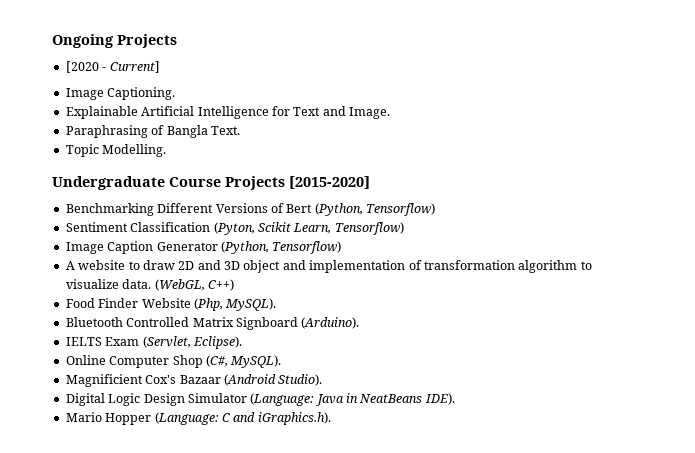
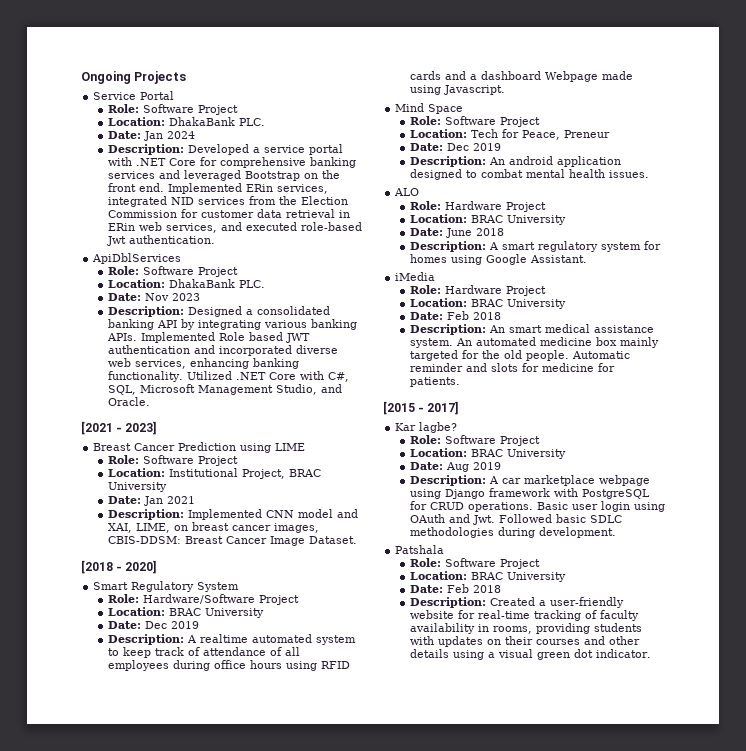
[65,61,160,73] [65,87,176,100] [65,106,390,119] [65,125,240,138] [65,144,167,157] [52,176,370,190] [65,203,435,216] [65,222,404,235] [65,241,342,254] [65,260,592,273] [65,279,234,291] [65,298,277,311] [65,317,360,330] [65,336,242,349] [65,355,282,368] [65,374,323,387] [65,393,455,406] [65,412,331,425] [2020 - Current] // Image Captioning. // Explainable Artificial Intelligence for Text and Image. // Paraphrasing of Bangla Text. // Topic Modelling. // Undergraduate Course Projects [2015-2020] // Benchmarking Different Versions of Bert (Python, Tensorflow) // Sentiment Classification (Pyton, Scikit Learn, Tensorflow) // Image Caption Generator (Python, Tensorflow) // A website to draw 2D and 3D object and implementation of transformation algorithm to visualize data. (WebGL, C++) // Food Finder Website (Php, MySQL). // Bluetooth Controlled Matrix Signboard (Arduino). // IELTS Exam (Servlet, Eclipse). // Online Computer Shop (C#, MySQL). // Magnificient Cox's Bazaar (Android Studio). // Digital Logic Design Simulator (Language: Java in NeatBeans IDE). // Mario Hopper (Language: C and iGraphics.h). -> [93,91,175,100] [107,104,238,115] [107,117,265,126] [107,131,195,141] [107,144,343,155] [107,157,356,168] [107,170,340,181] [107,183,328,194] [107,196,348,207] [107,209,350,218] [107,222,362,233] [106,235,215,246] [92,253,182,264] [107,266,238,277] [107,279,265,288] [107,293,200,301] [107,306,330,317] [107,319,357,330] [106,332,310,343] [107,345,338,356] [107,358,299,369] [107,371,349,382] [107,384,342,395] [107,397,150,406] [81,421,158,435] [93,442,306,453] [107,455,238,466] [107,468,321,479] [107,482,167,492] [107,496,195,506] [107,509,358,520] [107,522,319,533] [107,536,357,546] [81,560,158,574] [93,581,240,592] [107,594,299,605] [107,607,264,618] [107,621,199,629] [107,634,356,645] [107,647,300,658] [107,660,350,671] [409,71,633,82] [409,85,505,95] [395,103,464,114] [409,116,540,127] [409,129,610,140] [409,143,501,151] [409,156,621,167] [409,169,649,180] [394,188,420,196] [409,201,546,212] [409,214,566,225] [409,228,504,238] [409,241,661,252] [409,254,587,265] [395,272,436,281] [409,285,546,296] [409,298,566,309] [409,311,501,320] [409,324,654,335] [409,337,659,348] [409,350,630,361] [409,363,615,372] [409,377,460,387] [383,401,460,415] [395,422,458,433] [409,435,540,446] [409,448,566,459] [409,462,501,472] [409,475,650,486] [409,488,650,499] [409,501,665,512] [409,514,622,525] [409,527,616,538] [395,545,445,554] [409,558,540,569] [409,571,566,582] [409,584,501,593] [409,597,624,608] [409,610,639,621] [409,623,642,634] [409,636,640,647] [409,649,651,660] Service Portal // Role: Software Project // Location: DhakaBank PLC. // Date: Jan 2024 // Description: Developed a service portal with .NET Core for comprehensive banking services and leveraged Bootstrap on the front end. Implemented ERin services, integrated NID services from the Election Commission for customer data retrieval in ERin web services, and executed role-based Jwt authentication. // ApiDblServices // Role: Software Project // Location: DhakaBank PLC. // Date: Nov 2023 // Description: Designed a consolidated banking API by integrating various banking APIs. Implemented Role based JWT authentication and incorporated diverse web services, enhancing banking functionality. Utilized .NET Core with C#, SQL, Microsoft Management Studio, and Oracle. // [2021 - 2023] // Breast Cancer Prediction using LIME // Role: Software Project // Location: Institutional Project, BRAC University // Date: Jan 2021 // Description: Implemented CNN model and XAI, LIME, on breast cancer images, CBIS-DDSM: Breast Cancer Image Dataset. // [2018 - 2020] // Smart Regulatory System // Role: Hardware/Software Project // Location: BRAC University // Date: Dec 2019 // Description: A realtime automated system to keep track of attendance of all employees during office hours using RFID cards and a dashboard Webpage made using Javascript. // Mind Space // Role: Software Project // Location: Tech for Peace, Preneur // Date: Dec 2019 // Description: An android application designed to combat mental health issues. // ALO // Role: Hardware Project // Location: BRAC University // Date: June 2018 // Description: A smart regulatory system for homes using Google Assistant. // iMedia // Role: Hardware Project // Location: BRAC University // Date: Feb 2018 // Description: An smart medical assistance system. An automated medicine box mainly targeted for the old people. Automatic reminder and slots for medicine for patients. // [2015 - 2017] // Kar lagbe? // Role: Software Project // Location: BRAC University // Date: Aug 2019 // Description: A car marketplace webpage using Django framework with PostgreSQL for CRUD operations. Basic user login using OAuth and Jwt. Followed basic SDLC methodologies during development. // Patshala // Role: Software Project // Location: BRAC University // Date: Feb 2018 // Description: Created a user-friendly website for real-time tracking of faculty availability in rooms, providing students with updates on their courses and other details using a visual green dot indicator.

